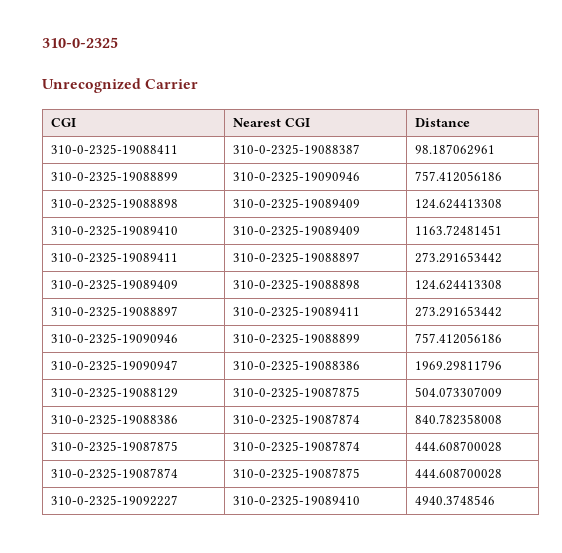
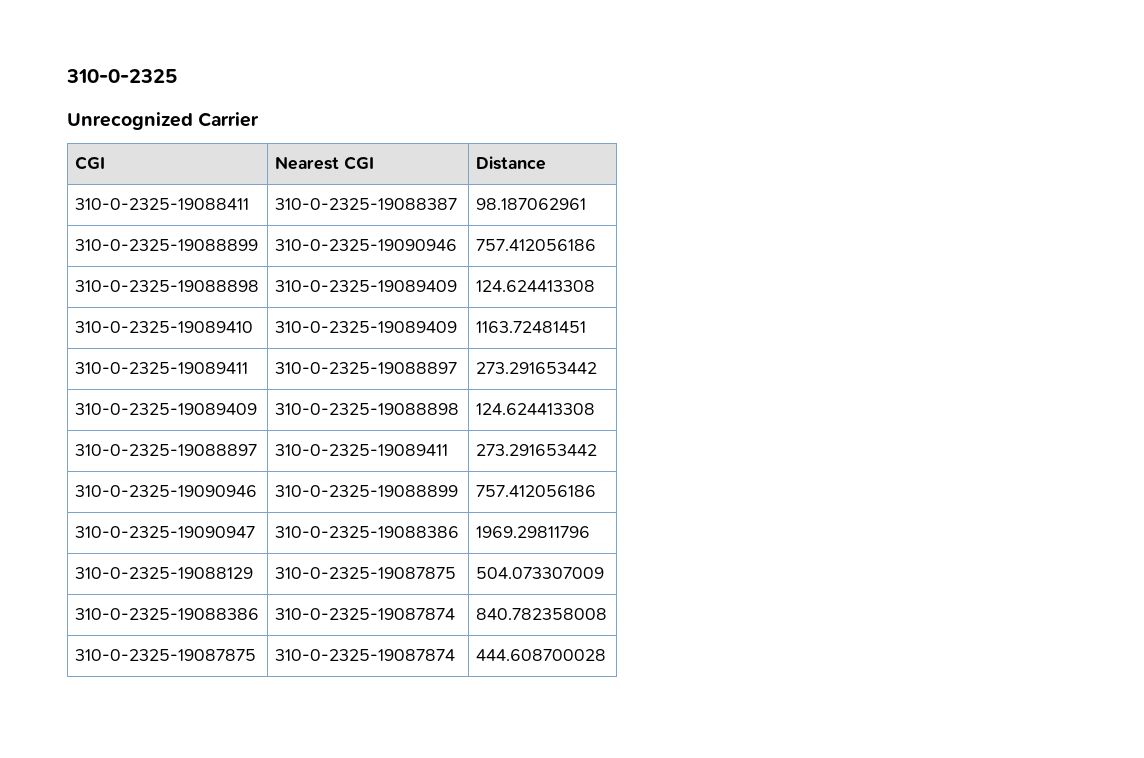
[50,468,178,479] [232,468,360,479] [414,468,502,479] [50,495,178,506] [232,495,360,506] [414,495,495,505] // 310-0-2325-19087874 | 310-0-2325-19087875 | 444.608700028 // 310-0-2325-19092227 | 310-0-2325-19089410 | 4940.3748546 -> (606, 655) none

